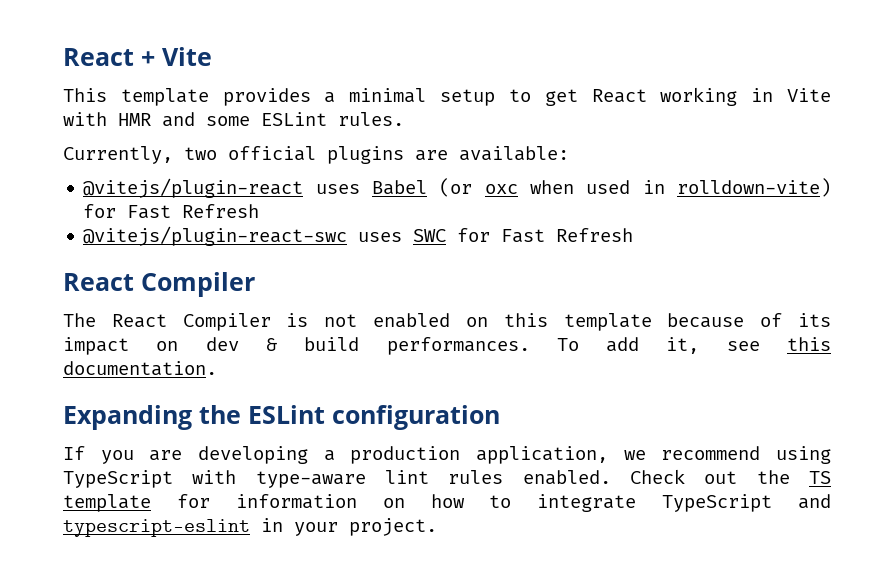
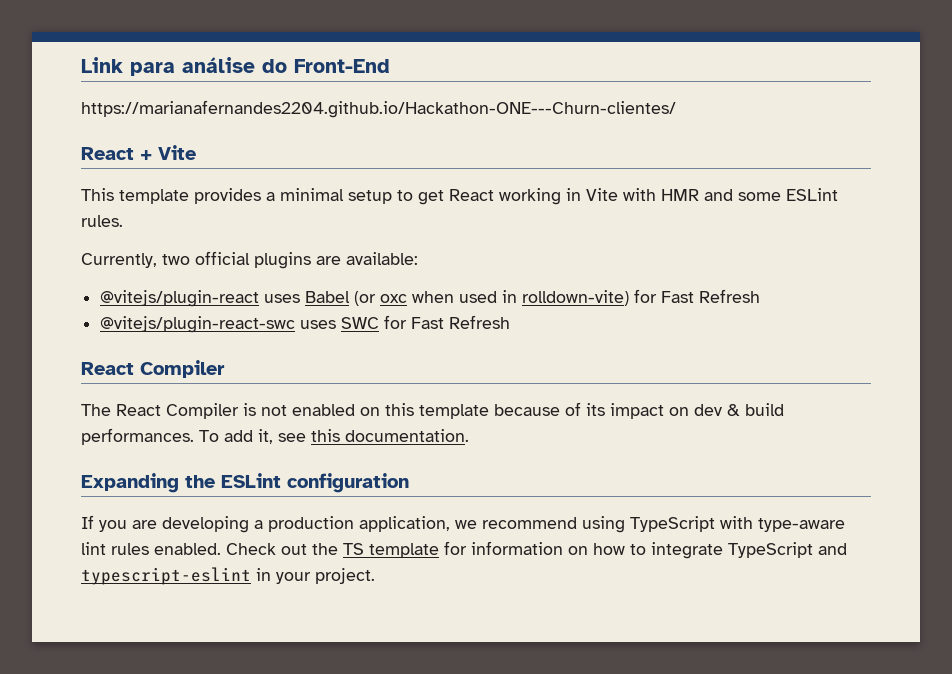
(63, 57) none -> [81,57,390,76] [81,100,676,118] Link para análise do Front-End // https://marianafernandes2204.github.io/Hackathon-ONE---Churn-clientes/ //

